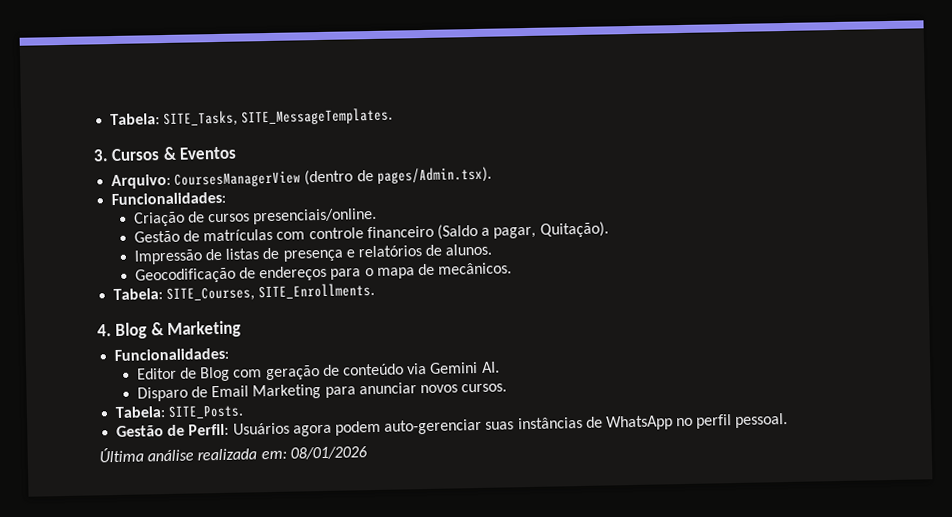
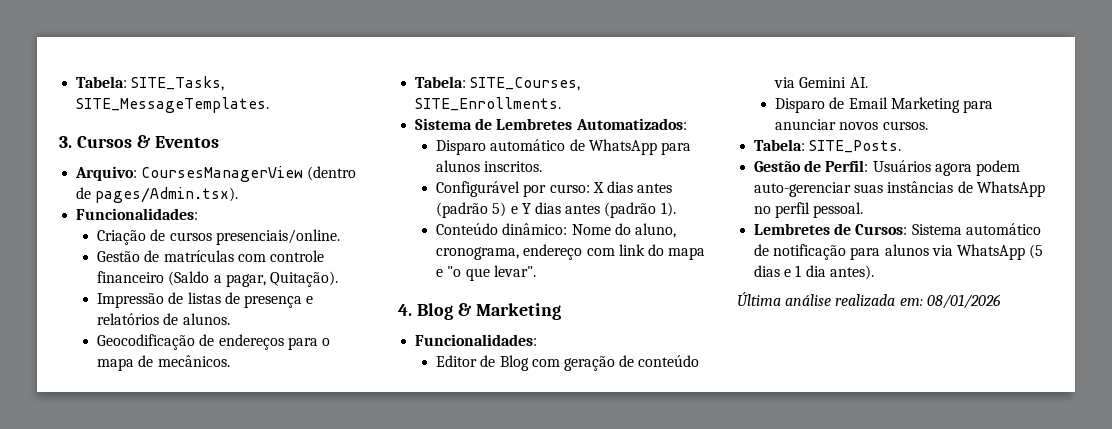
(376, 291) none -> [415,118,687,130] [436,139,691,155] [436,160,543,172] [436,181,673,197] [436,202,676,218] [436,223,676,238] [436,244,706,260] [436,265,536,281] // Sistema de Lembretes Automatizados: // Disparo automático de WhatsApp para alunos inscritos. // Configurável por curso: X dias antes (padrão 5) e Y dias antes (padrão 1). // Conteúdo dinâmico: Nome do aluno, cronograma, endereço com link do mapa e "o que levar".
(789, 420) none -> [754,223,1041,235] [754,244,1044,260] [754,265,874,280] // Lembretes de Cursos: Sistema automático de notificação para alunos via WhatsApp (5 dias e 1 dia antes).

